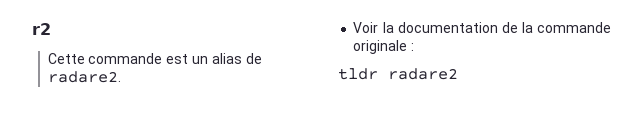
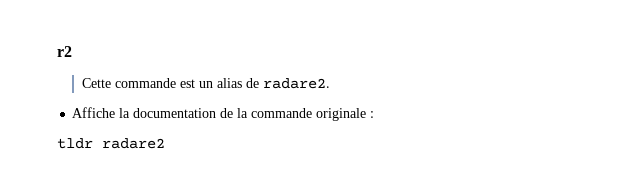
[353,22,379,33] Voir -> [72,107,116,118] Affiche

